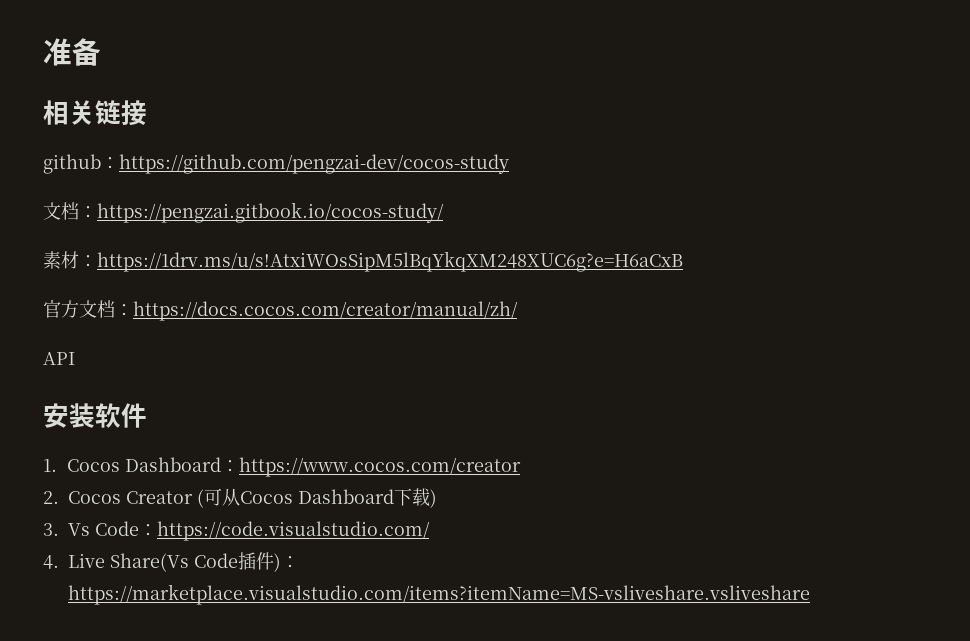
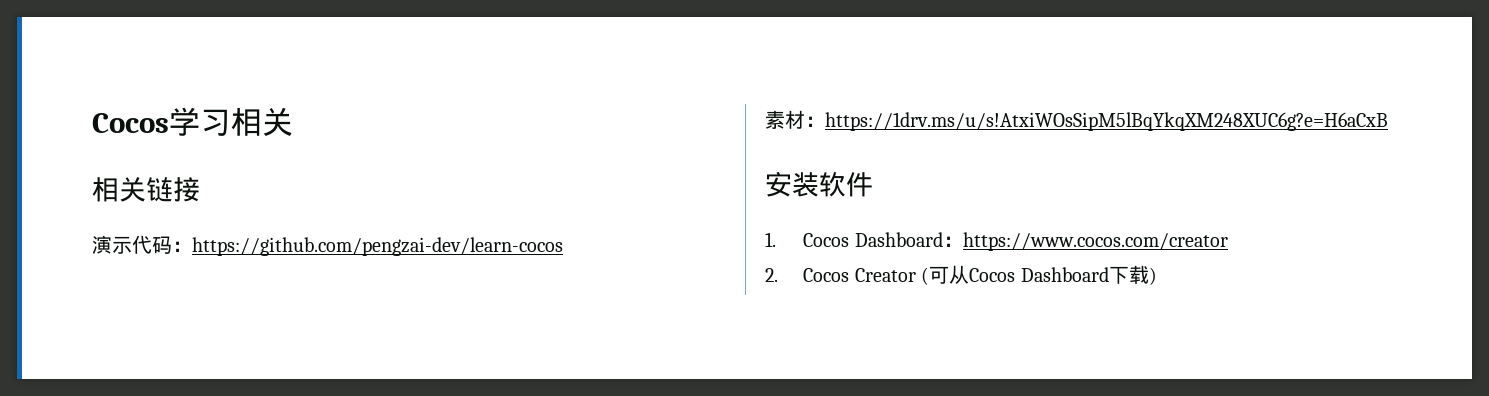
[43,38,101,66] 准备 -> [92,107,293,136] Cocos学习相关
[43,154,509,174] [43,202,444,223] [43,251,683,272] [43,300,518,321] [43,352,75,365] github：https://github.com/pengzai-dev/cocos-study // 文档：https://pengzai.gitbook.io/cocos-study/ // 素材：https://1drv.ms/u/s!AtxiWOsSipM5lBqYkqXM248XUC6g?e=H6aCxB // 官方文档：https://docs.cocos.com/creator/manual/zh/ // API -> [92,235,563,256] [765,110,1388,131] 演示代码：https://github.com/pengzai-dev/learn-cocos // 素材：https://1drv.ms/u/s!AtxiWOsSipM5lBqYkqXM248XUC6g?e=H6aCxB
[43,521,430,541] [43,552,299,572] [68,584,810,605] // 3. Vs Code：https://code.visualstudio.com/ // 4. Live Share(Vs Code插件)：https://marketplace.visualstudio.com/items?itemName=MS-vsliveshare.vsliveshare -> (1157, 276) none

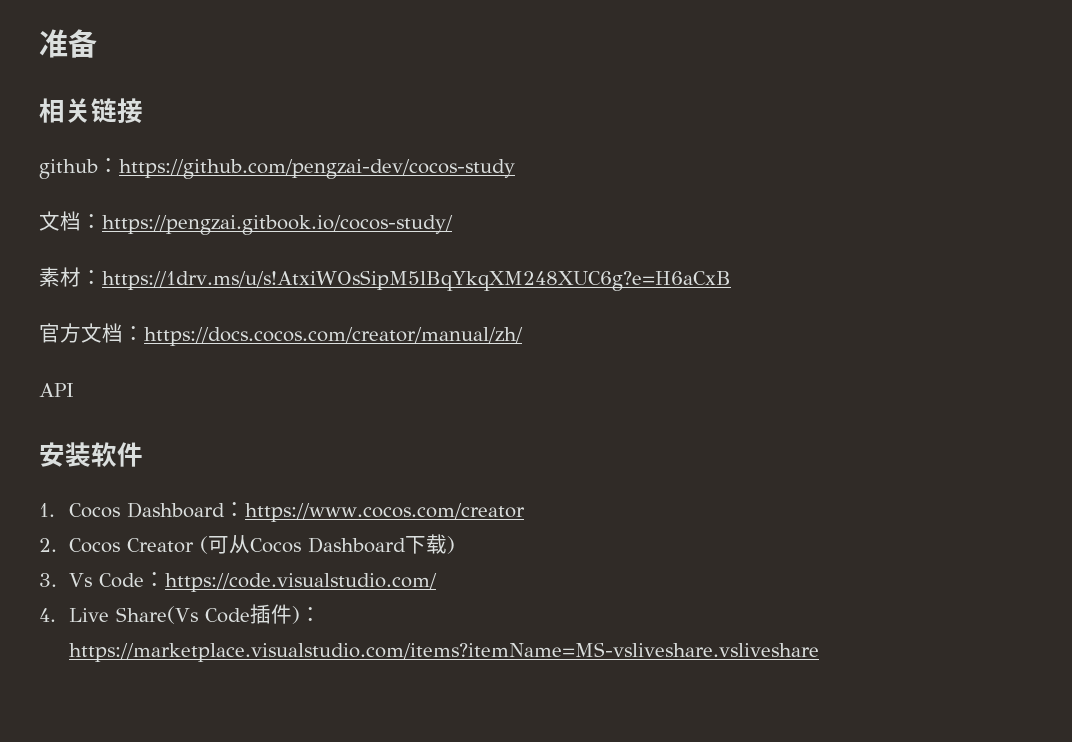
[92,107,293,136] Cocos学习相关 -> [39,29,97,58] 准备
[92,235,563,256] [765,110,1388,131] 演示代码：https://github.com/pengzai-dev/learn-cocos // 素材：https://1drv.ms/u/s!AtxiWOsSipM5lBqYkqXM248XUC6g?e=H6aCxB -> [39,158,515,179] [39,211,453,235] [39,267,731,291] [39,323,523,346] [39,383,74,397] github：https://github.com/pengzai-dev/cocos-study // 文档：https://pengzai.gitbook.io/cocos-study/ // 素材：https://1drv.ms/u/s!AtxiWOsSipM5lBqYkqXM248XUC6g?e=H6aCxB // 官方文档：https://docs.cocos.com/creator/manual/zh/ // API
(1157, 276) none -> [39,572,438,592] [39,604,322,624] [69,642,820,662] // 3. Vs Code：https://code.visualstudio.com/ // 4. Live Share(Vs Code插件)：https://marketplace.visualstudio.com/items?itemName=MS-vsliveshare.vsliveshare

